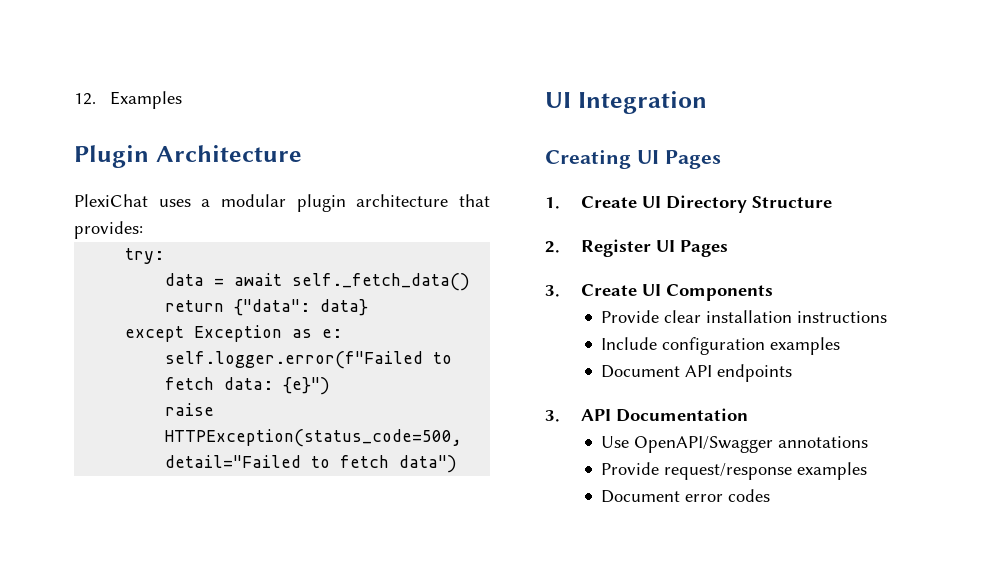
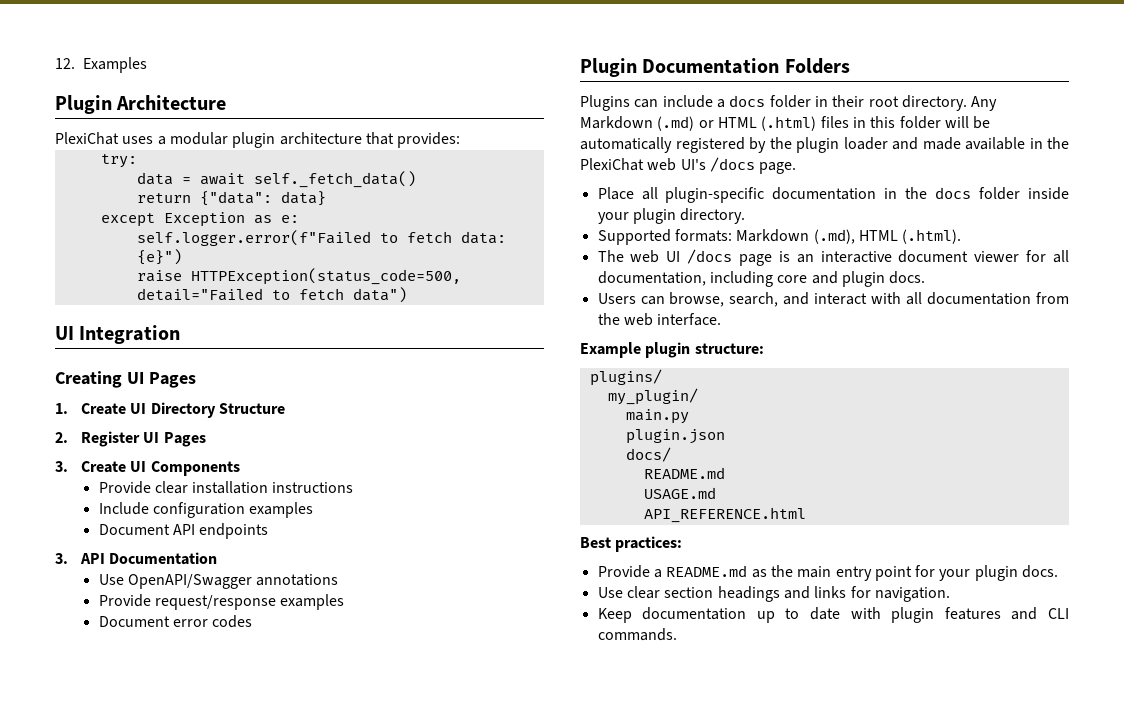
(771, 495) none -> [580,58,850,77] [580,95,998,111] [580,116,991,131] [580,137,1069,153] [580,157,797,174] [597,187,1069,203] [597,208,746,224] [597,229,962,245] [597,249,1069,266] [597,271,926,287] [597,292,1069,307] [597,313,722,326] [580,342,764,358] [589,369,662,386] [607,388,698,405] [625,409,689,424] [625,429,725,444] [625,447,671,462] [643,467,725,479] [643,487,716,499] [643,507,806,523] [580,536,683,552] [597,565,1059,581] [597,586,950,602] [597,607,1069,623] [597,628,677,641] // Plugin Documentation Folders // Plugins can include a docs folder in their root directory. Any Markdown (.md) or HTML (.html) files in this folder will be automatically registered by the plugin loader and made available in the PlexiChat web UI's /docs page. // Place all plugin-specific documentation in the docs folder inside your plugin directory. // Supported formats: Markdown (.md), HTML (.html). // The web UI /docs page is an interactive document viewer for all documentation, including core and plugin docs. // Users can browse, search, and interact with all documentation from the web interface. // Example plugin structure: // plugins/ // my_plugin/ // main.py // plugin.json // docs/ // README.md // USAGE.md // API_REFERENCE.html // Best practices: // Provide a README.md as the main entry point for your plugin docs. // Use clear section headings and links for navigation. // Keep documentation up to date with plugin features and CLI commands.

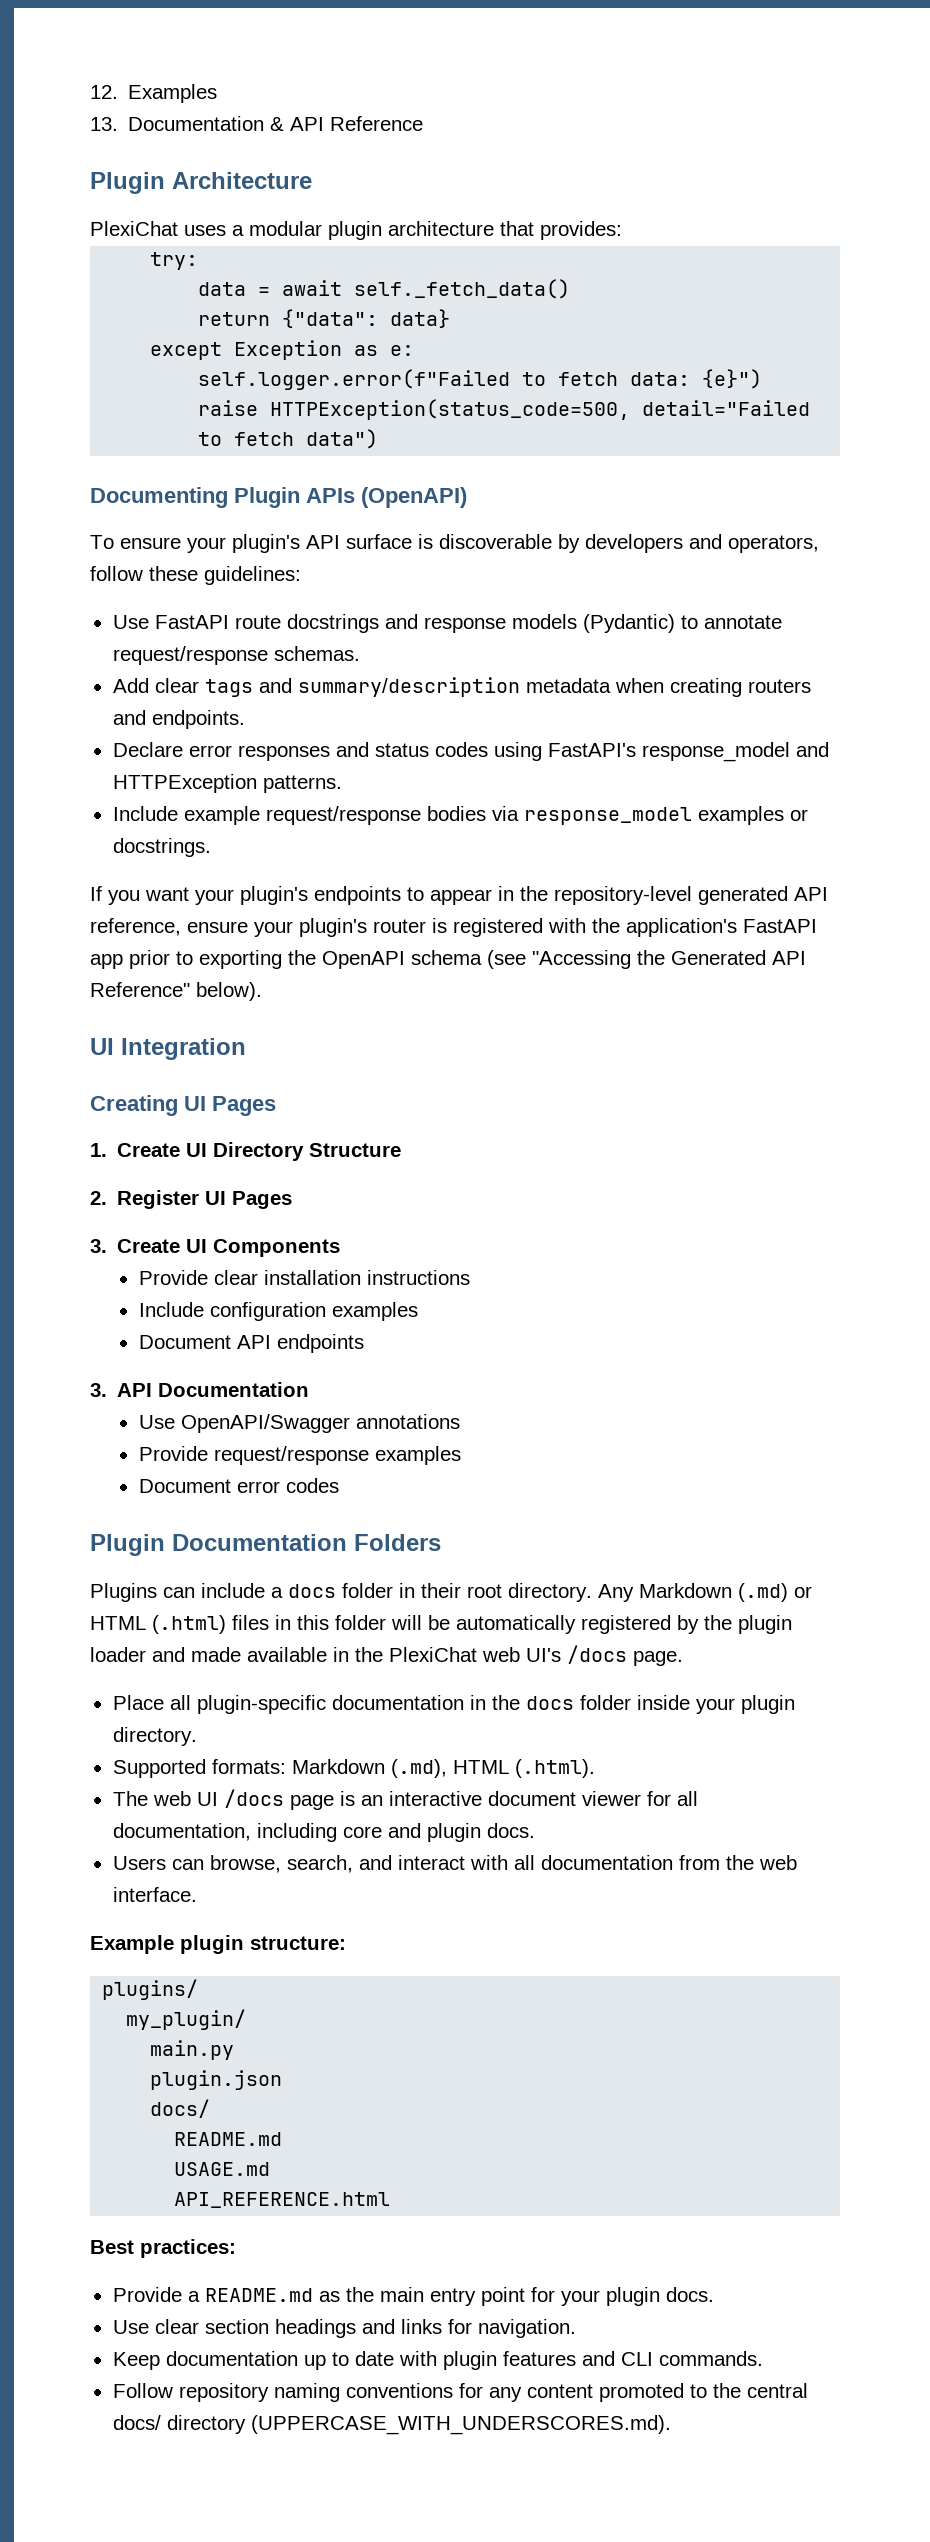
(147, 65) none -> [90,116,424,131] // 13. Documentation & API Reference
(407, 295) none -> [90,487,467,508] [90,534,819,553] [90,566,301,585] [112,614,782,633] [112,646,360,665] [112,677,811,697] [112,710,245,729] [112,742,829,762] [112,774,342,793] [112,806,808,825] [112,838,211,857] [90,886,828,905] [90,918,817,937] [90,950,806,969] [90,982,262,1001] // Documenting Plugin APIs (OpenAPI) // To ensure your plugin's API surface is discoverable by developers and operators, follow these guidelines: // Use FastAPI route docstrings and response models (Pydantic) to annotate request/response schemas. // Add clear tags and summary/description metadata when creating routers and endpoints. // Declare error responses and status codes using FastAPI's response_model and HTTPException patterns. // Include example request/response bodies via response_model examples or docstrings. // If you want your plugin's endpoints to appear in the repository-level generated API reference, ensure your plugin's router is registered with the application's FastAPI app prior to exporting the OpenAPI schema (see "Accessing the Generated API Reference" below).
(677, 634) none -> [112,2383,808,2402] [112,2415,671,2435] // Follow repository naming conventions for any content promoted to the central docs/ directory (UPPERCASE_WITH_UNDERSCORES.md).

